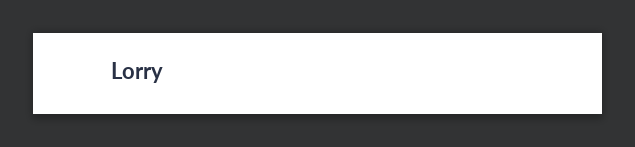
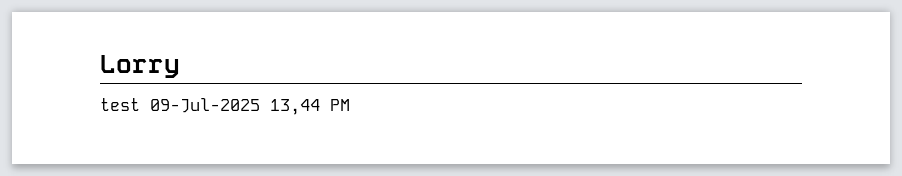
(163, 72) none -> [100,98,350,115] // test 09-Jul-2025 13,44 PM

